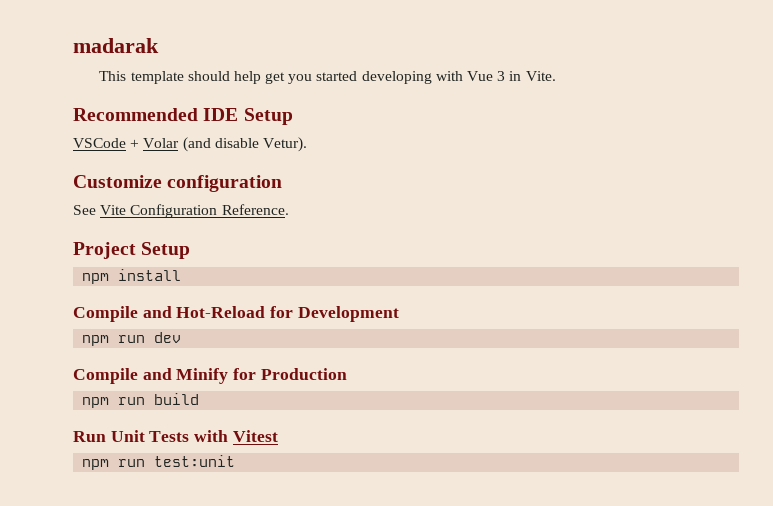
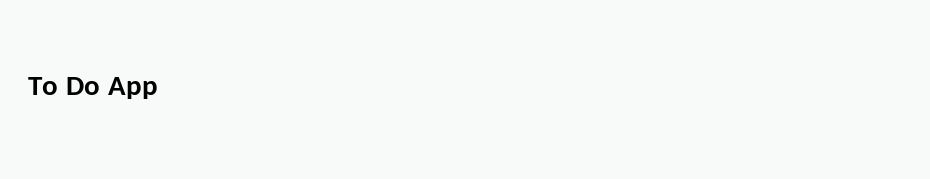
[73,38,159,53] [99,71,556,84] [73,108,293,125] [73,137,307,152] [73,175,283,192] [73,204,289,218] [73,242,191,259] [82,269,182,284] [73,306,399,322] [82,332,182,346] [73,368,347,384] [82,393,200,408] [73,430,278,442] [82,455,236,470] madarak // This template should help get you started developing with Vue 3 in Vite. // Recommended IDE Setup // VSCode + Volar (and disable Vetur). // Customize configuration // See Vite Configuration Reference. // Project Setup // npm install // Compile and Hot-Reload for Development // npm run dev // Compile and Minify for Production // npm run build // Run Unit Tests with Vitest // npm run test:unit -> [28,77,158,99] To Do App

